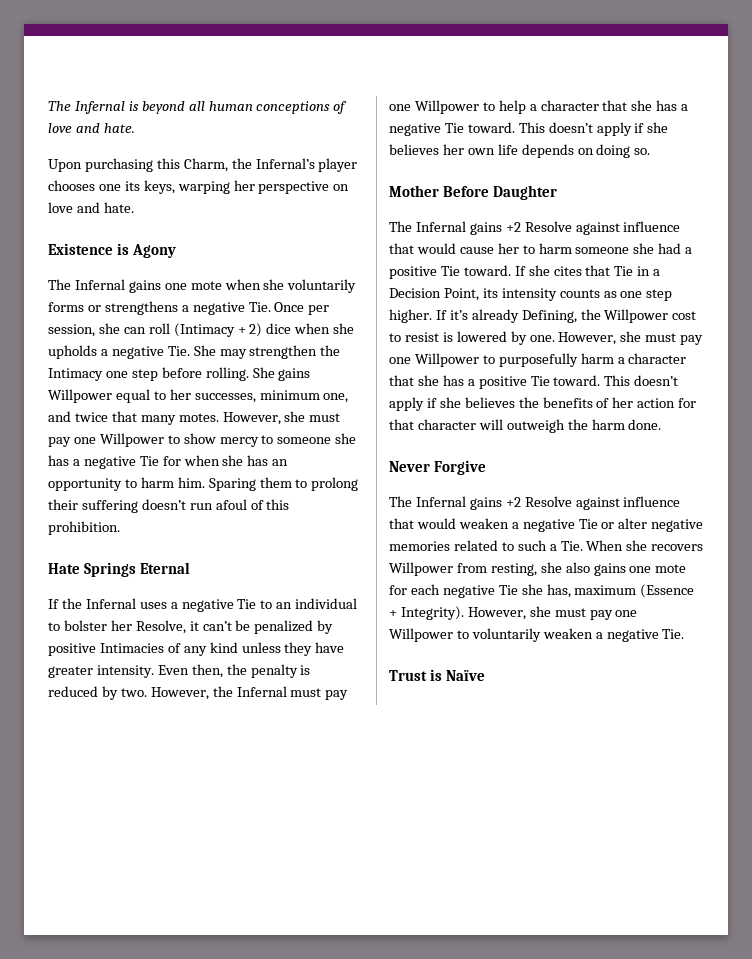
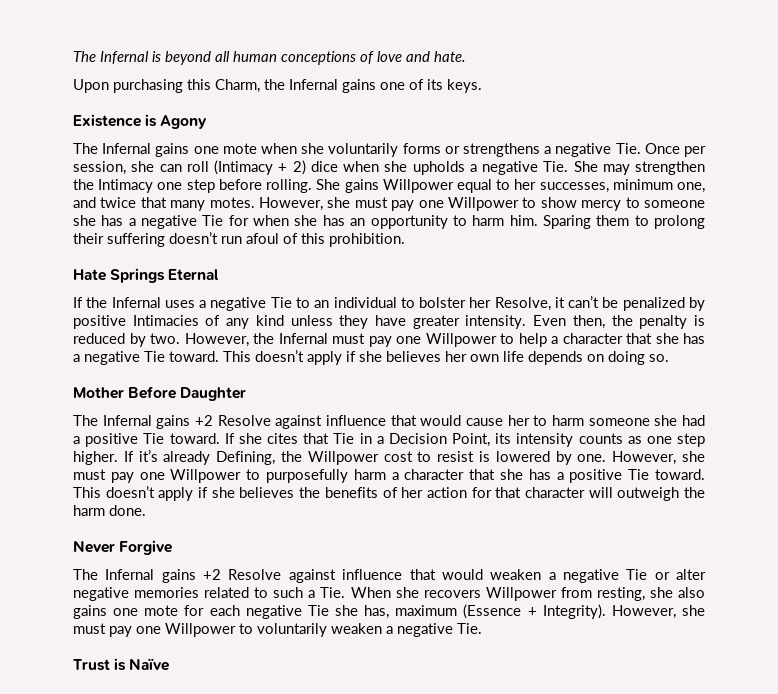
[255,158,358,172] [48,180,350,194] [48,202,134,213] Infernal’s player chooses one its keys, warping her perspective on love and hate. -> [289,79,482,93] Infernal gains one of its keys.

